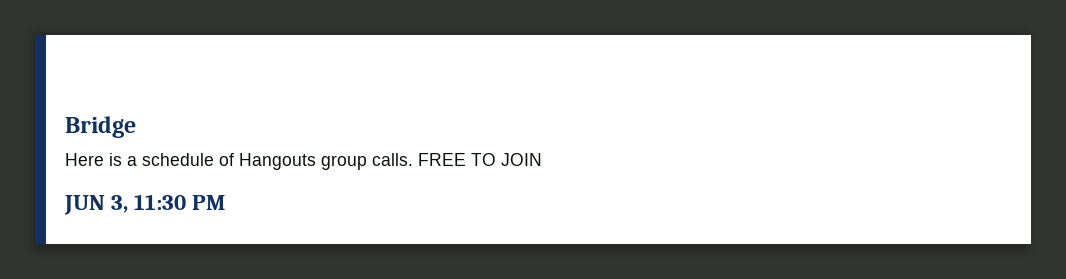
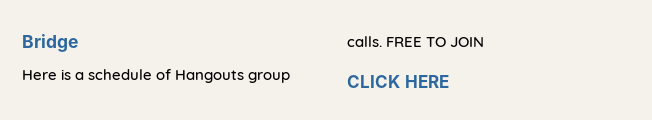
[64,194,226,215] JUN 3, 11:30 PM -> [347,75,449,88] CLICK HERE

